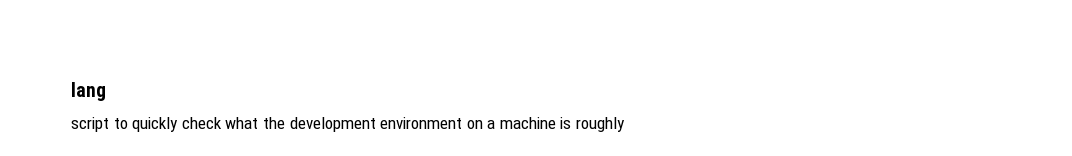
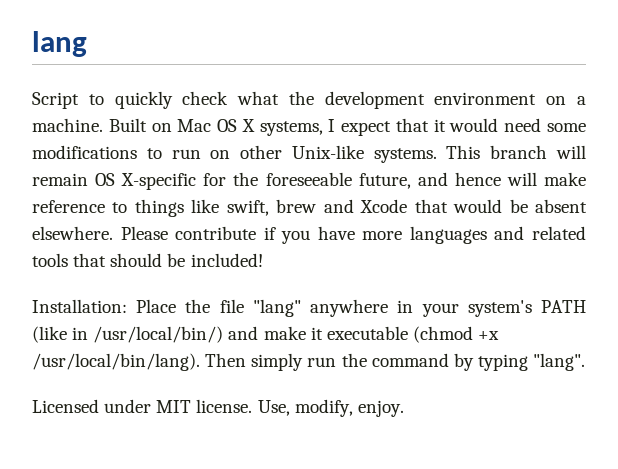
[71,117,109,132] script -> [32,92,79,109] Script
[499,117,626,132] machine is roughly -> [32,118,586,136] [32,145,586,163] [32,172,587,190] [32,199,587,217] [32,226,586,244] [32,253,263,267] [32,299,586,317] [32,326,500,343] [32,353,586,371] [32,399,404,417] machine. Built on Mac OS X systems, I expect that it would need some modifications to run on other Unix-like systems. This branch will remain OS X-specific for the foreseeable future, and hence will make reference to things like swift, brew and Xcode that would be absent elsewhere. Please contribute if you have more languages and related tools that should be included! // Installation: Place the file "lang" anywhere in your system's PATH (like in /usr/local/bin/) and make it executable (chmod +x /usr/local/bin/lang). Then simply run the command by typing "lang". // Licensed under MIT license. Use, modify, enjoy.

